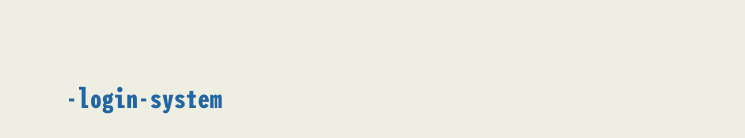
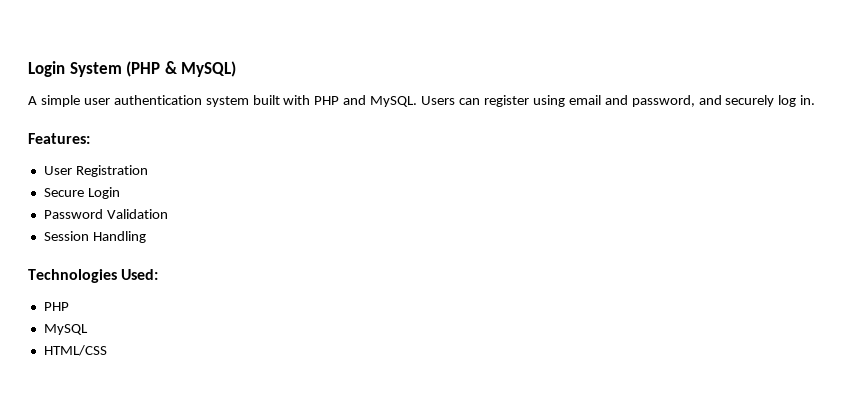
[66,86,222,114] -login-system -> [28,61,237,77] [28,95,816,107] [28,133,90,144] [43,165,148,177] [43,187,120,199] [43,209,168,219] [43,231,146,243] [28,269,159,283] [43,302,69,311] [43,324,88,335] [43,345,107,356] Login System (PHP & MySQL) // A simple user authentication system built with PHP and MySQL. Users can register using email and password, and securely log in. // Features: // User Registration // Secure Login // Password Validation // Session Handling // Technologies Used: // PHP // MySQL // HTML/CSS

